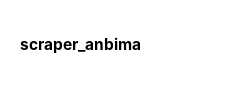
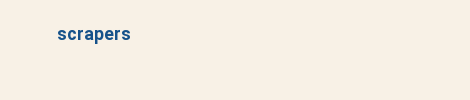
[20,37,141,54] scraper_anbima -> [57,29,131,44] scrapers

